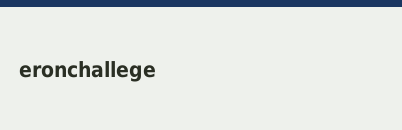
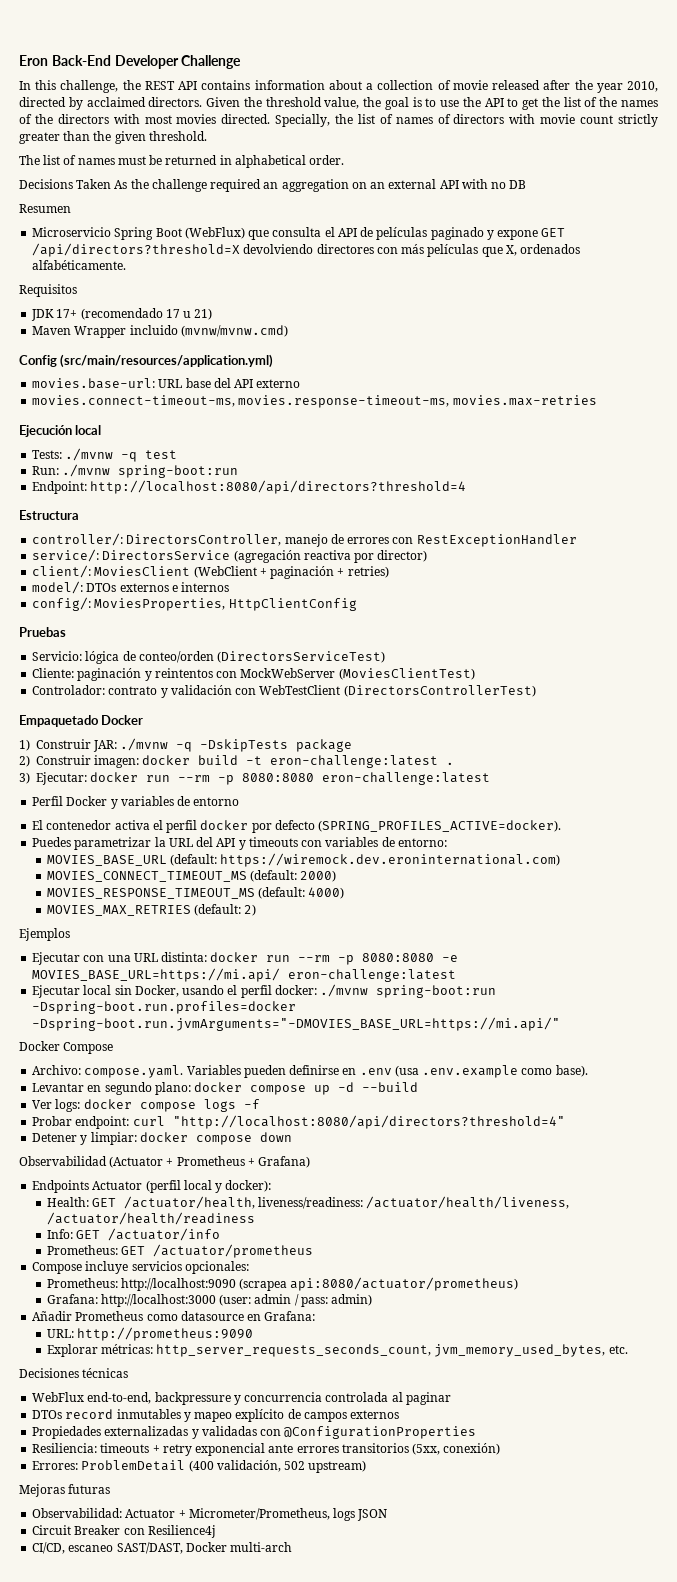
[19,61,156,82] eronchallege -> [19,55,242,69] [19,80,659,93] [19,97,658,110] [19,114,658,127] [19,131,207,144] [19,155,345,168] [19,179,527,192] [19,204,71,213] [32,227,566,240] [32,243,581,257] [32,260,127,270] [19,284,77,297] [31,308,213,321] [32,325,288,338] [19,354,274,368] [32,378,301,389] [32,395,597,408] [19,425,102,437] [32,448,178,462] [32,464,239,478] [32,480,467,494] [19,510,79,520] [32,533,577,547] [32,549,428,563] [32,565,389,579] [32,581,230,594] [32,597,357,611] [19,627,66,637] [32,651,386,664] [32,668,475,681] [32,685,536,698] [19,715,144,727] [19,738,353,752] [19,755,455,768] [19,772,491,785] [32,796,240,809] [32,820,562,833] [32,837,447,850] [46,853,561,867] [46,870,337,882] [46,887,345,899] [46,904,257,916] [19,928,70,941] [32,952,459,965] [32,968,457,982] [32,984,497,998] [32,1001,297,1014] [32,1017,561,1031] [19,1041,114,1054] [32,1065,588,1078] [32,1082,419,1095] [32,1099,260,1112] [32,1115,565,1129] [32,1132,292,1145] [19,1156,311,1168] [32,1180,272,1193] [46,1196,570,1209] [46,1212,255,1225] [46,1228,220,1241] [46,1244,313,1258] [32,1261,249,1274] [46,1277,519,1291] [46,1294,373,1307] [32,1311,316,1321] [46,1327,253,1341] [46,1344,628,1357] [19,1368,129,1378] [32,1392,451,1405] [32,1409,400,1422] [32,1426,477,1439] [32,1443,501,1456] [32,1460,367,1473] [19,1484,111,1497] [32,1508,388,1521] [32,1525,216,1538] [32,1542,293,1554] Eron Back-End Developer Challenge // In this challenge, the REST API contains information about a collection of movie released after the year 2010, directed by acclaimed directors. Given the threshold value, the goal is to use the API to get the list of the names of the directors with most movies directed. Specially, the list of names of directors with movie count strictly greater than the given threshold. // The list of names must be returned in alphabetical order. // Decisions Taken As the challenge required an aggregation on an external API with no DB // Resumen // Microservicio Spring Boot (WebFlux) que consulta el API de películas paginado y expone GET /api/directors?threshold=X devolviendo directores con más películas que X, ordenados alfabéticamente. // Requisitos // JDK 17+ (recomendado 17 u 21) // Maven Wrapper incluido (mvnw/mvnw.cmd) // Config (src/main/resources/application.yml) // movies.base-url: URL base del API externo // movies.connect-timeout-ms, movies.response-timeout-ms, movies.max-retries // Ejecución local // Tests: ./mvnw -q test // Run: ./mvnw spring-boot:run // Endpoint: http://localhost:8080/api/directors?threshold=4 // Estructura // controller/: DirectorsController, manejo de errores con RestExceptionHandler // service/: DirectorsService (agregación reactiva por director) // client/: MoviesClient (WebClient + paginación + retries) // model/: DTOs externos e internos // config/: MoviesProperties, HttpClientConfig // Pruebas // Servicio: lógica de conteo/orden (DirectorsServiceTest) // Cliente: paginación y reintentos con MockWebServer (MoviesClientTest) // Controlador: contrato y validación con WebTestClient (DirectorsControllerTest) // Empaquetado Docker // 1) Construir JAR: ./mvnw -q -DskipTests package // 2) Construir imagen: docker build -t eron-challenge:latest . // 3) Ejecutar: docker run --rm -p 8080:8080 eron-challenge:latest // Perfil Docker y variables de entorno // El contenedor activa el perfil docker por defecto (SPRING_PROFILES_ACTIVE=docker). // Puedes parametrizar la URL del API y timeouts con variables de entorno: // MOVIES_BASE_URL (default: https://wiremock.dev.eroninternational.com) // MOVIES_CONNECT_TIMEOUT_MS (default: 2000) // MOVIES_RESPONSE_TIMEOUT_MS (default: 4000) // MOVIES_MAX_RETRIES (default: 2) // Ejemplos // Ejecutar con una URL distinta: docker run --rm -p 8080:8080 -e MOVIES_BASE_URL=https://mi.api/ eron-challenge:latest // Ejecutar local sin Docker, usando el perfil docker: ./mvnw spring-boot:run -Dspring-boot.run.profiles=docker -Dspring-boot.run.jvmArguments="-DMOVIES_BASE_URL=https://mi.api/" // Docker Compose // Archivo: compose.yaml. Variables pueden definirse en .env (usa .env.example como base). // Levantar en segundo plano: docker compose up -d --build // Ver logs: docker compose logs -f // Probar endpoint: curl "http://localhost:8080/api/directors?threshold=4" // Detener y limpiar: docker compose down // Observabilidad (Actuator + Prometheus + Grafana) // Endpoints Actuator (perfil local y docker): // Health: GET /actuator/health, liveness/readiness: /actuator/health/liveness, /actuator/health/readiness // Info: GET /actuator/info // Prometheus: GET /actuator/prometheus // Compose incluye servicios opcionales: // Prometheus: http://localhost:9090 (scrapea api:8080/actuator/prometheus) // Grafana: http://localhost:3000 (user: admin / pass: admin) // Añadir Prometheus como datasource en Grafana: // URL: http://prometheus:9090 // Explorar métricas: http_server_requests_seconds_count, jvm_memory_used_bytes, etc. // Decisiones técnicas // WebFlux end-to-end, backpressure y concurrencia controlada al paginar // DTOs record inmutables y mapeo explícito de campos externos // Propiedades externalizadas y validadas con @ConfigurationProperties // Resiliencia: timeouts + retry exponencial ante errores transitorios (5xx, conexión) // Errores: ProblemDetail (400 validación, 502 upstream) // Mejoras futuras // Observabilidad: Actuator + Micrometer/Prometheus, logs JSON // Circuit Breaker con Resilience4j // CI/CD, escaneo SAST/DAST, Docker multi-arch

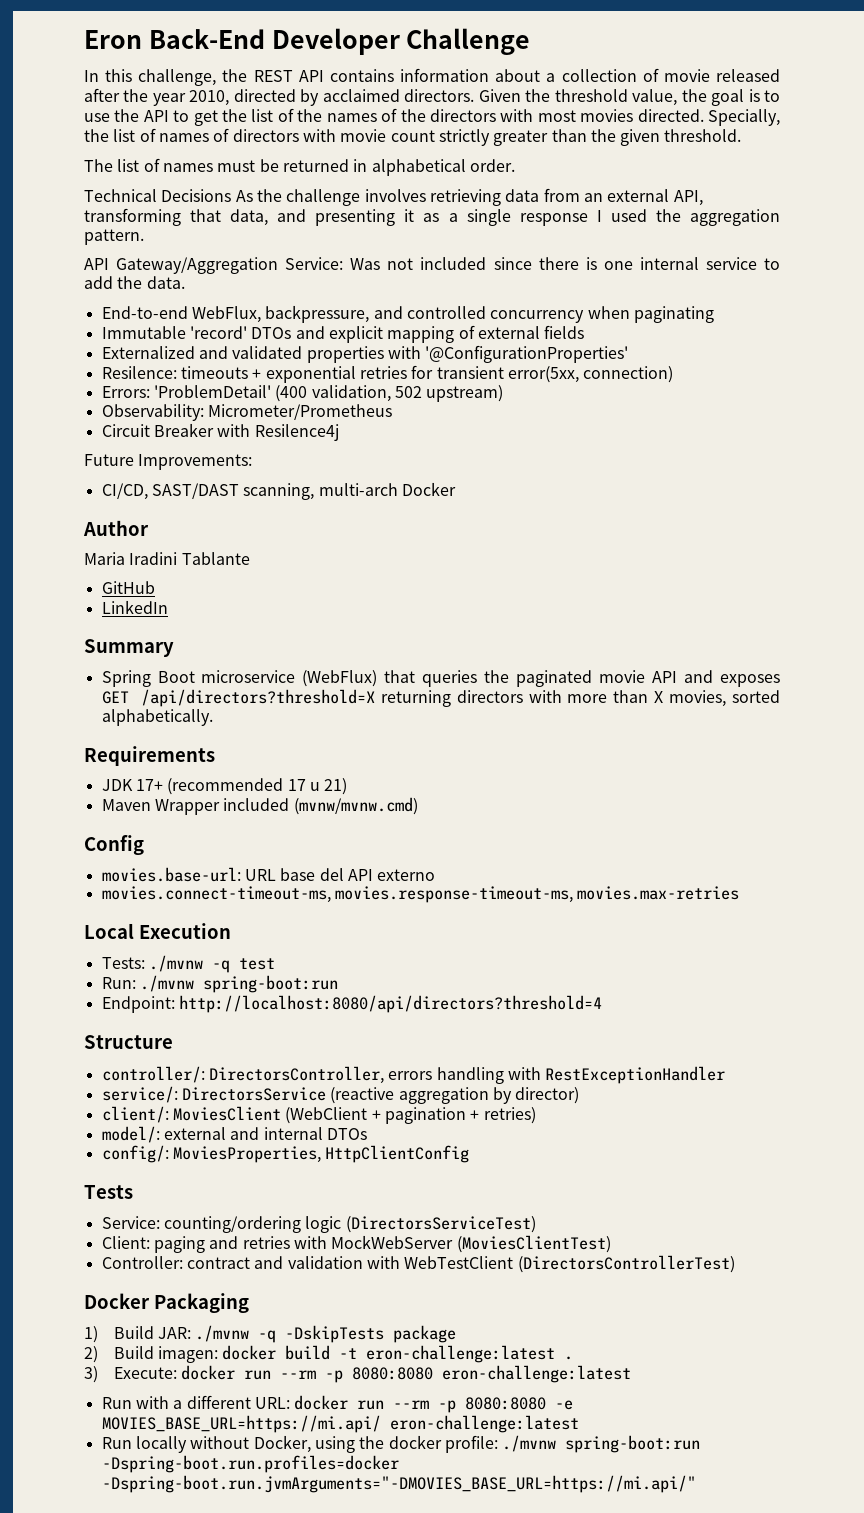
[19,179,112,189] Decisions Taken -> [84,189,232,202] Technical Decisions
[210,179,527,192] [19,204,71,213] [32,227,566,240] [32,243,581,257] [32,260,127,270] [19,284,77,297] required an aggregation on an external API with no DB // Resumen // Microservicio Spring Boot (WebFlux) que consulta el API de películas paginado y expone GET /api/directors?threshold=X devolviendo directores con más películas que X, ordenados alfabéticamente. // Requisitos -> [364,188,703,206] [84,208,781,226] [84,229,144,245] [84,257,780,274] [84,276,185,289] [101,305,714,323] [101,325,585,343] [101,345,629,363] [101,365,674,383] [101,385,504,402] [101,404,392,421] [101,423,339,441] [84,454,253,470] [101,482,456,500] [83,520,149,536] [84,552,250,565] [101,581,155,594] [101,600,168,614] [84,639,174,657] [101,670,781,687] [101,689,780,707] [101,709,213,726] [84,746,215,766] involves retrieving data from an external API, transforming that data, and presenting it as a single response I used the aggregation pattern. // API Gateway/Aggregation Service: Was not included since there is one internal service to add the data. // End-to-end WebFlux, backpressure, and controlled concurrency when paginating // Immutable 'record' DTOs and explicit mapping of external fields // Externalized and validated properties with '@ConfigurationProperties' // Resilence: timeouts + exponential retries for transient error(5xx, connection) // Errors: 'ProblemDetail' (400 validation, 502 upstream) // Observability: Micrometer/Prometheus // Circuit Breaker with Resilence4j // Future Improvements: // CI/CD, SAST/DAST scanning, multi-arch Docker // Author // Maria Iradini Tablante // GitHub // LinkedIn // Summary // Spring Boot microservice (WebFlux) that queries the paginated movie API and exposes GET /api/directors?threshold=X returning directors with more than X movies, sorted alphabetically. // Requirements
[80,308,163,320] (recomendado -> [167,778,284,795] (recommended
[129,325,178,335] incluido -> [223,798,290,811] included
[60,354,274,368] (src/main/resources/application.yml) -> (144, 845) none
[19,425,102,437] Ejecución local -> [84,923,231,939] Local Execution
[19,510,79,520] Estructura -> [84,1035,173,1049] Structure
[284,534,414,547] manejo de errores con -> [388,1067,541,1084] errors handling with
[233,550,375,563] (agregación reactiva por -> [330,1087,512,1104] (reactive aggregation by
[270,566,335,579] paginación -> [384,1107,466,1124] pagination
[86,582,230,592] DTOs externos e internos -> [163,1127,367,1140] external and internal DTOs
[19,627,66,637] [32,651,386,664] [32,668,475,681] [32,685,257,698] Pruebas // Servicio: lógica de conteo/orden (DirectorsServiceTest) // Cliente: paginación y reintentos con MockWebServer (MoviesClientTest) // Controlador: contrato y validación con -> [84,1185,133,1199] [101,1216,536,1233] [101,1235,611,1253] [101,1256,400,1269] Tests // Service: counting/ordering logic (DirectorsServiceTest) // Client: paging and retries with MockWebServer (MoviesClientTest) // Controller: contract and validation with
[19,715,144,727] Empaquetado Docker -> [84,1293,249,1313] Docker Packaging
[36,739,91,749] Construir -> [113,1326,154,1339] Build
[36,755,91,765] Construir -> [113,1346,154,1359] Build
[36,772,87,785] Ejecutar: -> [113,1367,177,1379] Execute:
[32,796,240,809] [32,820,562,833] [32,837,447,850] [46,853,561,867] [46,870,337,882] [46,887,345,899] [46,904,257,916] [19,928,70,941] [32,952,208,965] Perfil Docker y variables de entorno // El contenedor activa el perfil docker por defecto (SPRING_PROFILES_ACTIVE=docker). // Puedes parametrizar la URL del API y timeouts con variables de entorno: // MOVIES_BASE_URL (default: https://wiremock.dev.eroninternational.com) // MOVIES_CONNECT_TIMEOUT_MS (default: 2000) // MOVIES_RESPONSE_TIMEOUT_MS (default: 4000) // MOVIES_MAX_RETRIES (default: 2) // Ejemplos // Ejecutar con una URL distinta: -> [101,1395,290,1409] Run with a different URL:
[32,984,497,998] [32,1001,297,1014] [32,1017,561,1031] [19,1041,114,1054] [32,1065,588,1078] [32,1082,419,1095] [32,1099,260,1112] [32,1115,565,1129] [32,1132,292,1145] [19,1156,311,1168] [32,1180,272,1193] [46,1196,570,1209] [46,1212,255,1225] [46,1228,220,1241] [46,1244,313,1258] [32,1261,249,1274] [46,1277,519,1291] [46,1294,373,1307] [32,1311,316,1321] [46,1327,253,1341] [46,1344,628,1357] [19,1368,129,1378] [32,1392,451,1405] [32,1409,400,1422] [32,1426,477,1439] [32,1443,501,1456] [32,1460,367,1473] [19,1484,111,1497] [32,1508,388,1521] [32,1525,216,1538] [32,1542,293,1554] Ejecutar local sin Docker, usando el perfil docker: ./mvnw spring-boot:run -Dspring-boot.run.profiles=docker -Dspring-boot.run.jvmArguments="-DMOVIES_BASE_URL=https://mi.api/" // Docker Compose // Archivo: compose.yaml. Variables pueden definirse en .env (usa .env.example como base). // Levantar en segundo plano: docker compose up -d --build // Ver logs: docker compose logs -f // Probar endpoint: curl "http://localhost:8080/api/directors?threshold=4" // Detener y limpiar: docker compose down // Observabilidad (Actuator + Prometheus + Grafana) // Endpoints Actuator (perfil local y docker): // Health: GET /actuator/health, liveness/readiness: /actuator/health/liveness, /actuator/health/readiness // Info: GET /actuator/info // Prometheus: GET /actuator/prometheus // Compose incluye servicios opcionales: // Prometheus: http://localhost:9090 (scrapea api:8080/actuator/prometheus) // Grafana: http://localhost:3000 (user: admin / pass: admin) // Añadir Prometheus como datasource en Grafana: // URL: http://prometheus:9090 // Explorar métricas: http_server_requests_seconds_count, jvm_memory_used_bytes, etc. // Decisiones técnicas // WebFlux end-to-end, backpressure y concurrencia controlada al paginar // DTOs record inmutables y mapeo explícito de campos externos // Propiedades externalizadas y validadas con @ConfigurationProperties // Resiliencia: timeouts + retry exponencial ante errores transitorios (5xx, conexión) // Errores: ProblemDetail (400 validación, 502 upstream) // Mejoras futuras // Observabilidad: Actuator + Micrometer/Prometheus, logs JSON // Circuit Breaker con Resilience4j // CI/CD, escaneo SAST/DAST, Docker multi-arch -> [101,1435,701,1453] [101,1455,399,1473] [101,1475,696,1493] Run locally without Docker, using the docker profile: ./mvnw spring-boot:run -Dspring-boot.run.profiles=docker -Dspring-boot.run.jvmArguments="-DMOVIES_BASE_URL=https://mi.api/"

